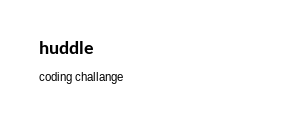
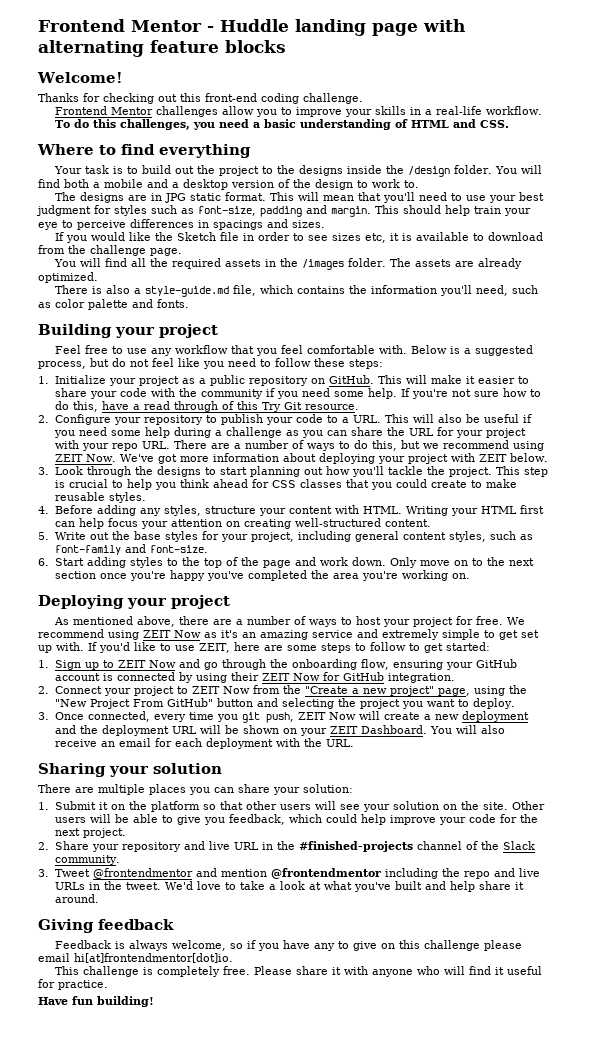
[39,41,94,54] [39,72,124,84] huddle // coding challange -> [38,19,465,36] [38,40,286,57] [37,72,123,83] [38,93,363,104] [54,106,542,117] [54,119,509,130] [37,144,251,158] [53,165,542,177] [38,179,419,190] [54,192,544,203] [36,205,531,217] [38,219,325,230] [54,232,543,243] [38,245,182,256] [53,258,522,270] [38,272,98,283] [54,285,538,297] [38,299,189,310] [38,324,218,338] [54,345,533,356] [38,358,383,369] [38,375,530,386] [55,388,542,399] [55,401,360,412] [38,414,533,425] [54,427,527,438] [55,440,545,451] [55,453,549,464] [38,466,549,477] [55,479,518,490] [55,492,147,503] [38,505,545,516] [55,518,432,529] [38,531,534,542] [55,544,209,555] [38,557,535,568] [55,570,471,581] [38,595,230,609] [53,616,525,627] [38,629,539,640] [38,642,490,653] [38,659,518,670] [55,672,456,683] [38,685,528,696] [55,698,516,709] [38,711,530,723] [55,725,506,736] [55,738,355,749] [38,763,222,777] [38,784,353,795] [38,801,546,812] [55,814,539,825] [55,828,127,838] [38,841,536,852] [55,855,121,865] [38,868,541,879] [55,881,525,892] [55,894,100,903] [38,919,174,933] [54,940,522,951] [38,953,233,963] [54,966,542,977] [38,979,108,990] [38,996,154,1007] Frontend Mentor - Huddle landing page with alternating feature blocks // Welcome! // Thanks for checking out this front-end coding challenge. // Frontend Mentor challenges allow you to improve your skills in a real-life workflow. // To do this challenges, you need a basic understanding of HTML and CSS. // Where to find everything // Your task is to build out the project to the designs inside the /design folder. You will find both a mobile and a desktop version of the design to work to. // The designs are in JPG static format. This will mean that you'll need to use your best judgment for styles such as font-size, padding and margin. This should help train your eye to perceive differences in spacings and sizes. // If you would like the Sketch file in order to see sizes etc, it is available to download from the challenge page. // You will find all the required assets in the /images folder. The assets are already optimized. // There is also a style-guide.md file, which contains the information you'll need, such as color palette and fonts. // Building your project // Feel free to use any workflow that you feel comfortable with. Below is a suggested process, but do not feel like you need to follow these steps: // 1. Initialize your project as a public repository on GitHub. This will make it easier to share your code with the community if you need some help. If you're not sure how to do this, have a read through of this Try Git resource. // 2. Configure your repository to publish your code to a URL. This will also be useful if you need some help during a challenge as you can share the URL for your project with your repo URL. There are a number of ways to do this, but we recommend using ZEIT Now. We've got more information about deploying your project with ZEIT below. // 3. Look through the designs to start planning out how you'll tackle the project. This step is crucial to help you think ahead for CSS classes that you could create to make reusable styles. // 4. Before adding any styles, structure your content with HTML. Writing your HTML first can help focus your attention on creating well-structured content. // 5. Write out the base styles for your project, including general content styles, such as font-family and font-size. // 6. Start adding styles to the top of the page and work down. Only move on to the next section once you're happy you've completed the area you're working on. // Deploying your project // As mentioned above, there are a number of ways to host your project for free. We recommend using ZEIT Now as it's an amazing service and extremely simple to get set up with. If you'd like to use ZEIT, here are some steps to follow to get started: // 1. Sign up to ZEIT Now and go through the onboarding flow, ensuring your GitHub account is connected by using their ZEIT Now for GitHub integration. // 2. Connect your project to ZEIT Now from the "Create a new project" page, using the "New Project From GitHub" button and selecting the project you want to deploy. // 3. Once connected, every time you git push, ZEIT Now will create a new deployment and the deployment URL will be shown on your ZEIT Dashboard. You will also receive an email for each deployment with the URL. // Sharing your solution // There are multiple places you can share your solution: // 1. Submit it on the platform so that other users will see your solution on the site. Other users will be able to give you feedback, which could help improve your code for the next project. // 2. Share your repository and live URL in the #finished-projects channel of the Slack community. // 3. Tweet @frontendmentor and mention @frontendmentor including the repo and live URLs in the tweet. We'd love to take a look at what you've built and help share it around. // Giving feedback // Feedback is always welcome, so if you have any to give on this challenge please email hi[at]frontendmentor[dot]io. // This challenge is completely free. Please share it with anyone who will find it useful for practice. // Have fun building!

